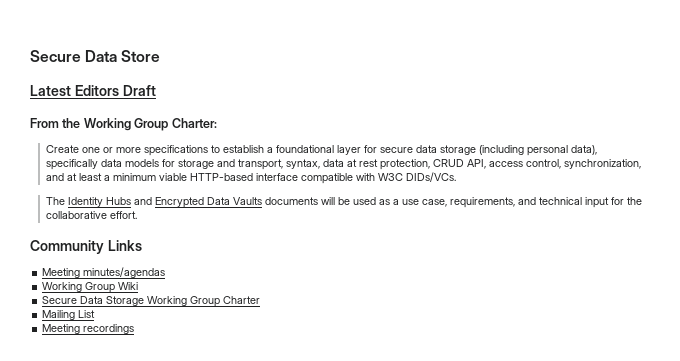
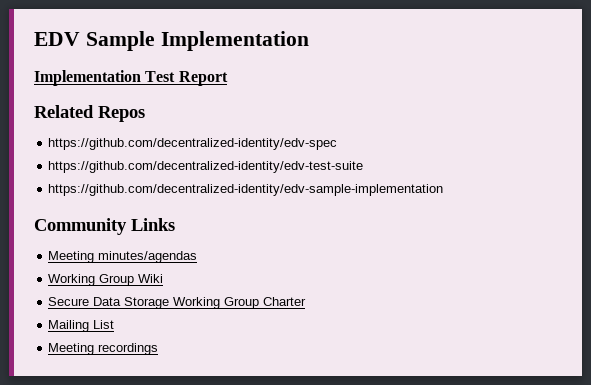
[30,50,161,62] [30,85,156,96] [30,118,217,131] [45,145,597,156] [45,159,641,170] [45,172,456,184] [45,197,642,208] [45,211,137,219] Secure Data Store // Latest Editors Draft // From the Working Group Charter: // Create one or more specifications to establish a foundational layer for secure data storage (including personal data), specifically data models for storage and transport, syntax, data at rest protection, CRUD API, access control, synchronization, and at least a minimum viable HTTP-based interface compatible with W3C DIDs/VCs. // The Identity Hubs and Encrypted Data Vaults documents will be used as a use case, requirements, and technical input for the collaborative effort. -> [34,31,309,51] [34,70,228,86] [34,105,145,122] [48,138,338,150] [48,161,364,173] [48,184,444,196] EDV Sample Implementation // Implementation Test Report // Related Repos // https://github.com/decentralized-identity/edv-spec // https://github.com/decentralized-identity/edv-test-suite // https://github.com/decentralized-identity/edv-sample-implementation

